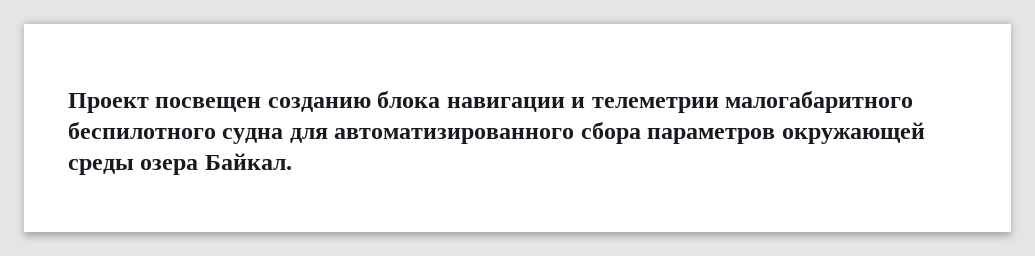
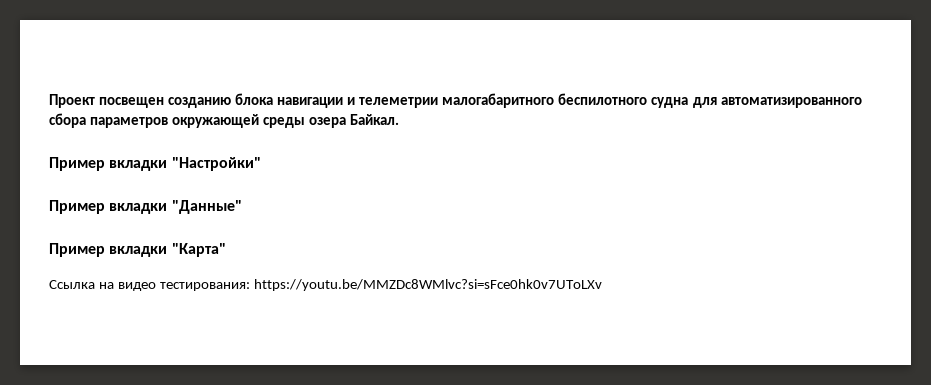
(292, 161) none -> [49,157,261,171] [49,200,242,214] [49,243,226,257] [49,279,602,291] // Пример вкладки "Настройки" // Пример вкладки "Данные" // Пример вкладки "Карта" // Ссылка на видео тестирования: https://youtu.be/MMZDc8WMlvc?si=sFce0hk0v7UToLXv

